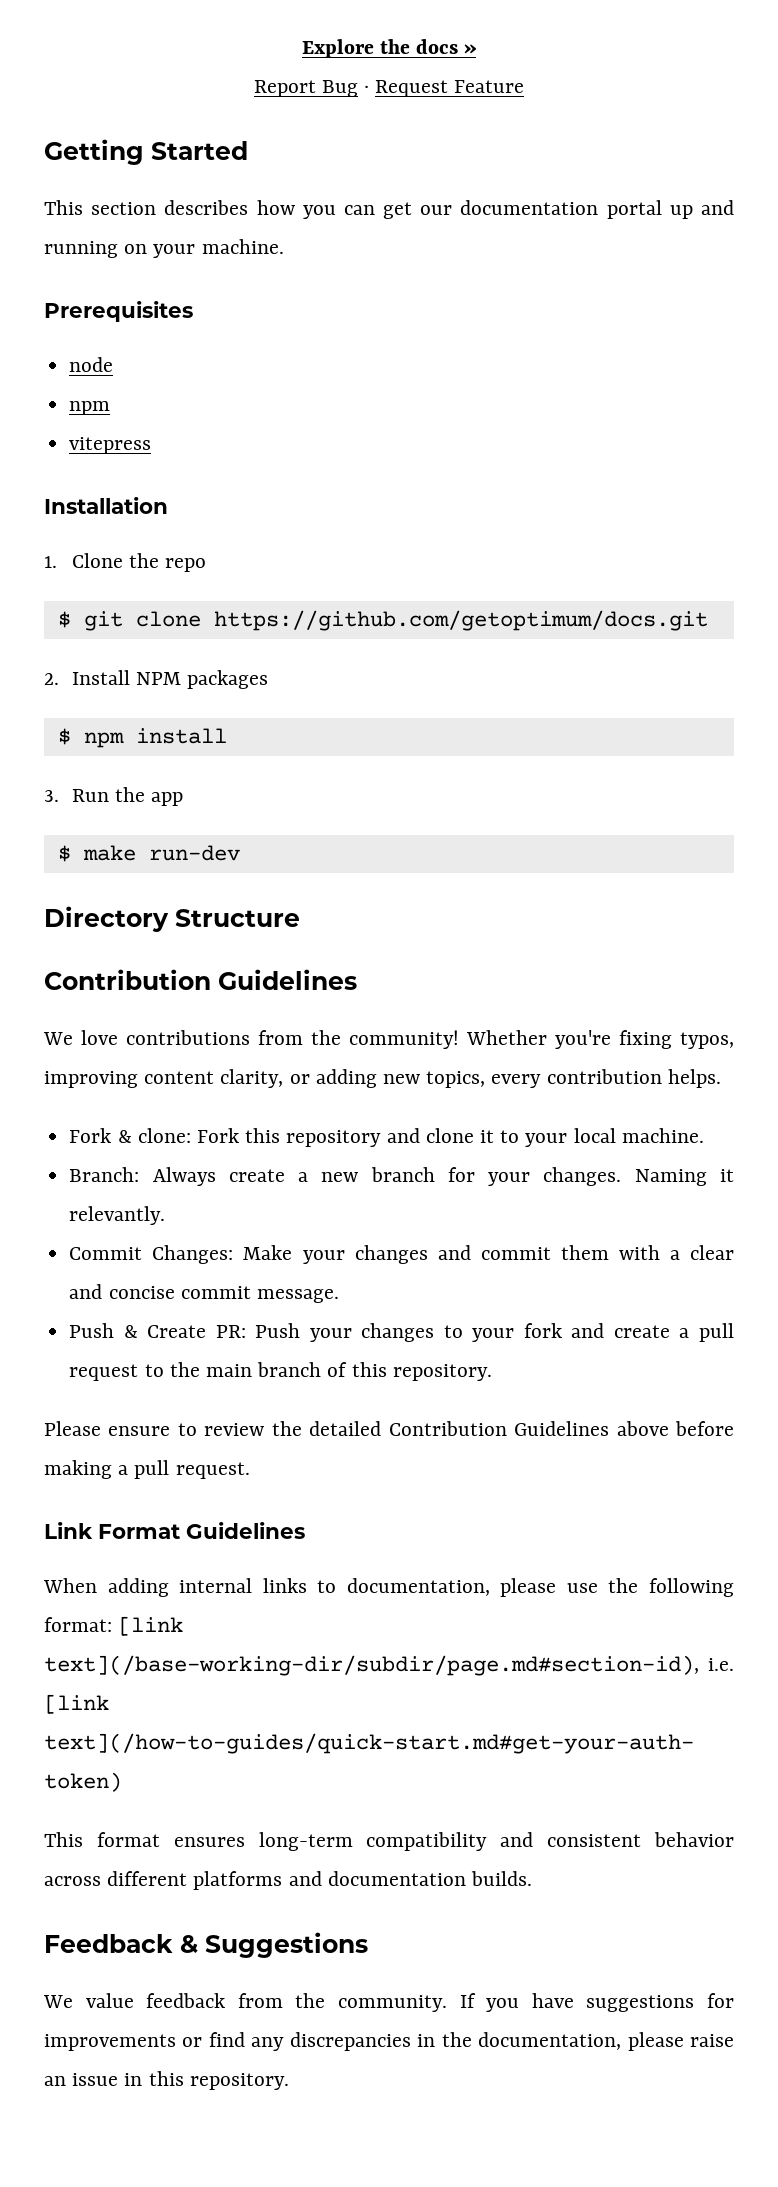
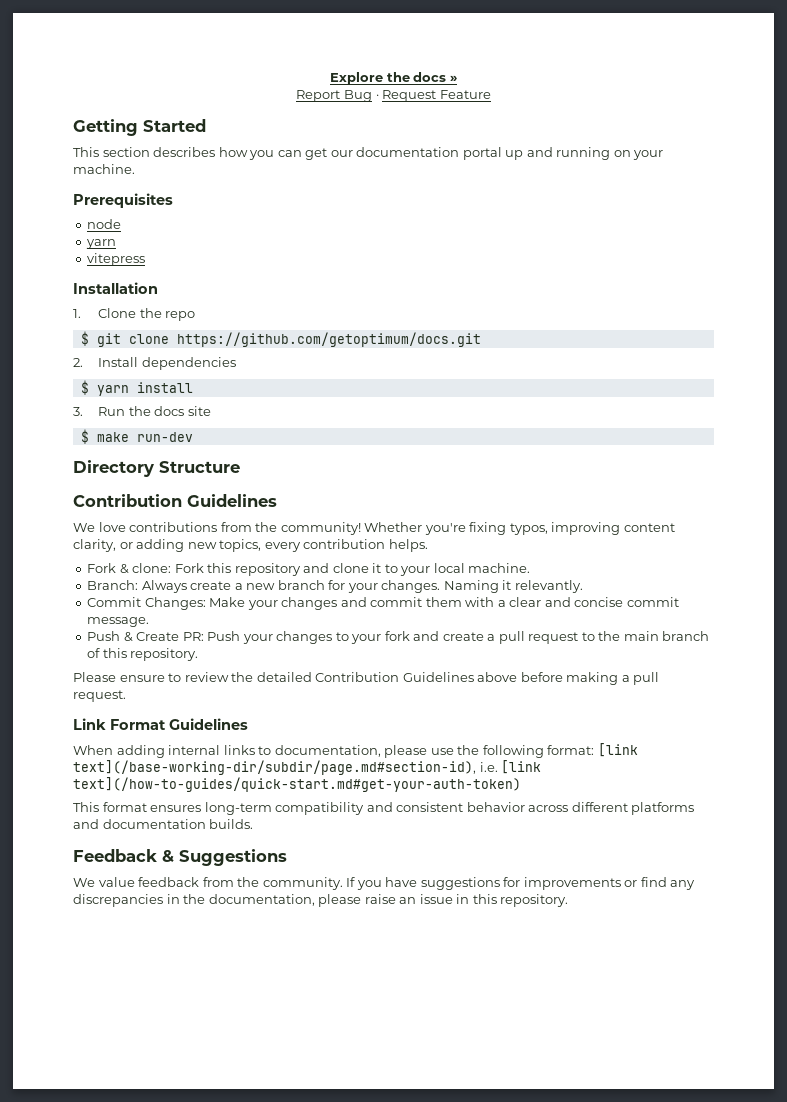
[69,401,111,415] npm -> [86,239,117,249] yarn
[136,670,269,689] [57,728,124,748] NPM packages // $ npm -> [141,357,236,370] [80,380,129,396] dependencies // $ yarn
[151,792,184,806] app -> [154,406,211,416] docs site

